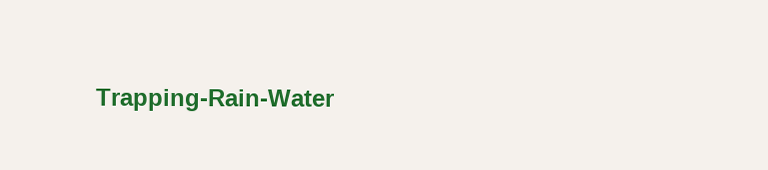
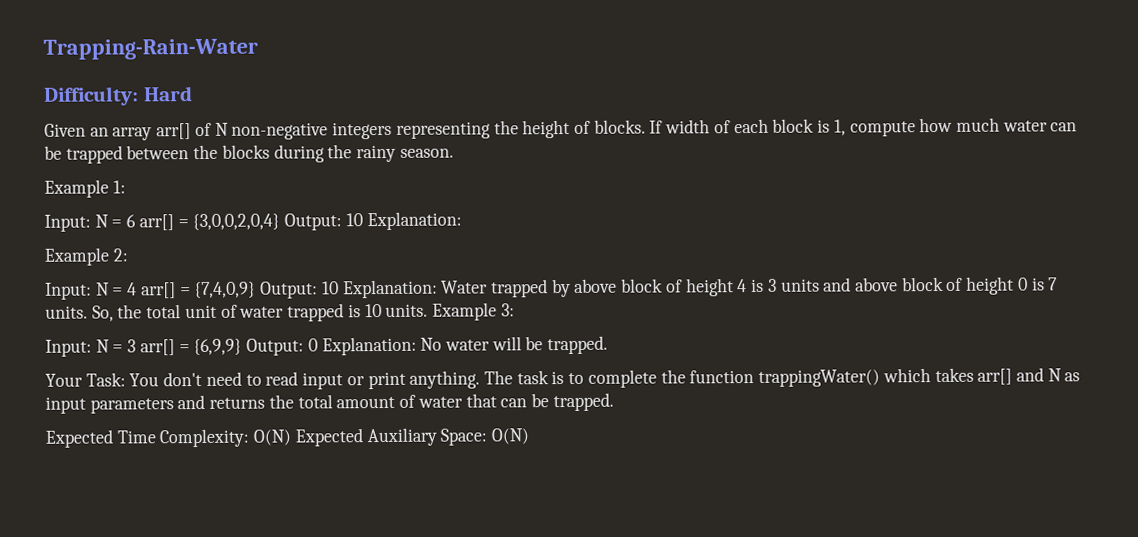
(334, 100) none -> [44,86,193,106] [44,117,1078,141] [44,144,454,164] [44,179,126,198] [44,211,462,232] [44,247,128,266] [45,276,1059,300] [45,302,515,322] [45,335,609,357] [45,367,1081,390] [45,392,614,414] [45,427,530,448] // Difficulty: Hard // Given an array arr[] of N non-negative integers representing the height of blocks. If width of each block is 1, compute how much water can be trapped between the blocks during the rainy season. // Example 1: // Input: N = 6 arr[] = {3,0,0,2,0,4} Output: 10 Explanation: // Example 2: // Input: N = 4 arr[] = {7,4,0,9} Output: 10 Explanation: Water trapped by above block of height 4 is 3 units and above block of height 0 is 7 units. So, the total unit of water trapped is 10 units. Example 3: // Input: N = 3 arr[] = {6,9,9} Output: 0 Explanation: No water will be trapped. // Your Task: You don't need to read input or print anything. The task is to complete the function trappingWater() which takes arr[] and N as input parameters and returns the total amount of water that can be trapped. // Expected Time Complexity: O(N) Expected Auxiliary Space: O(N)

